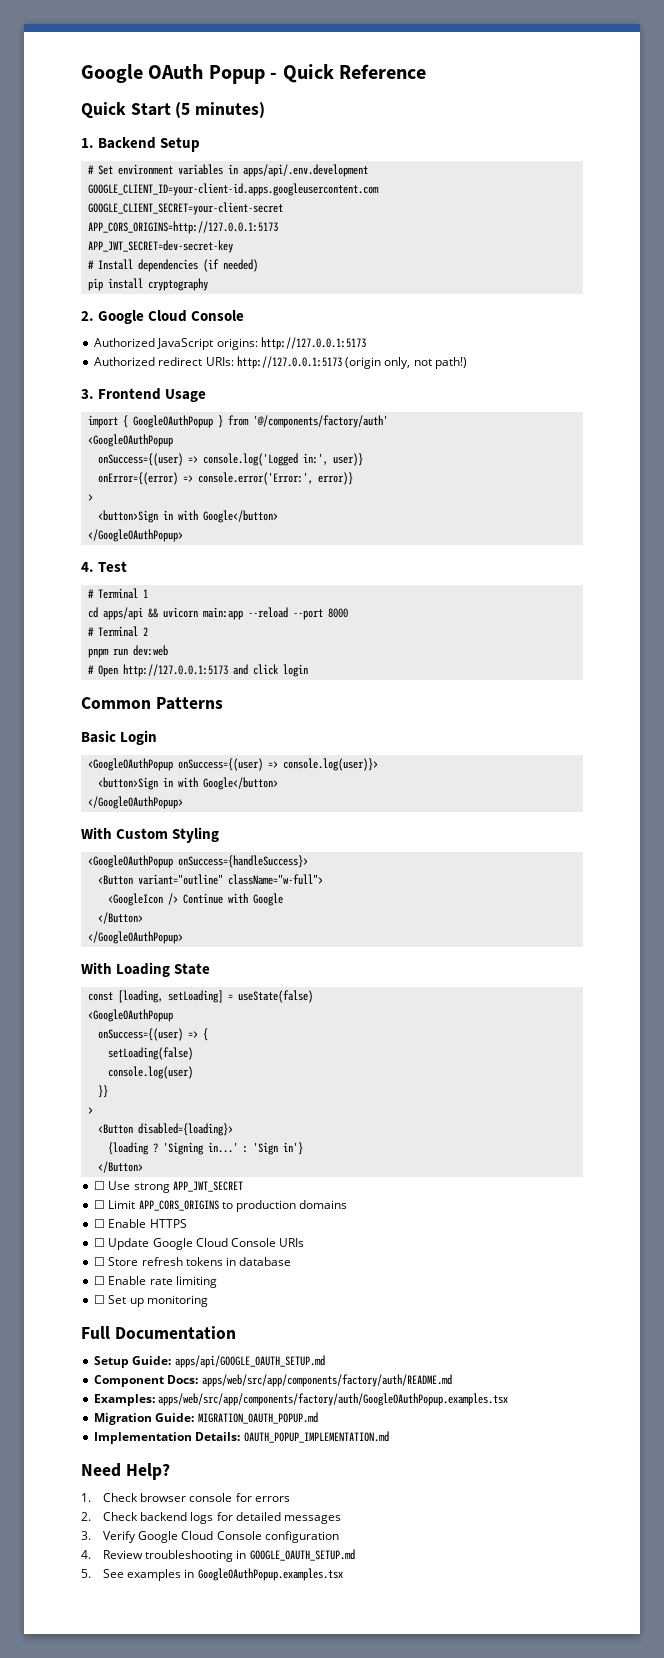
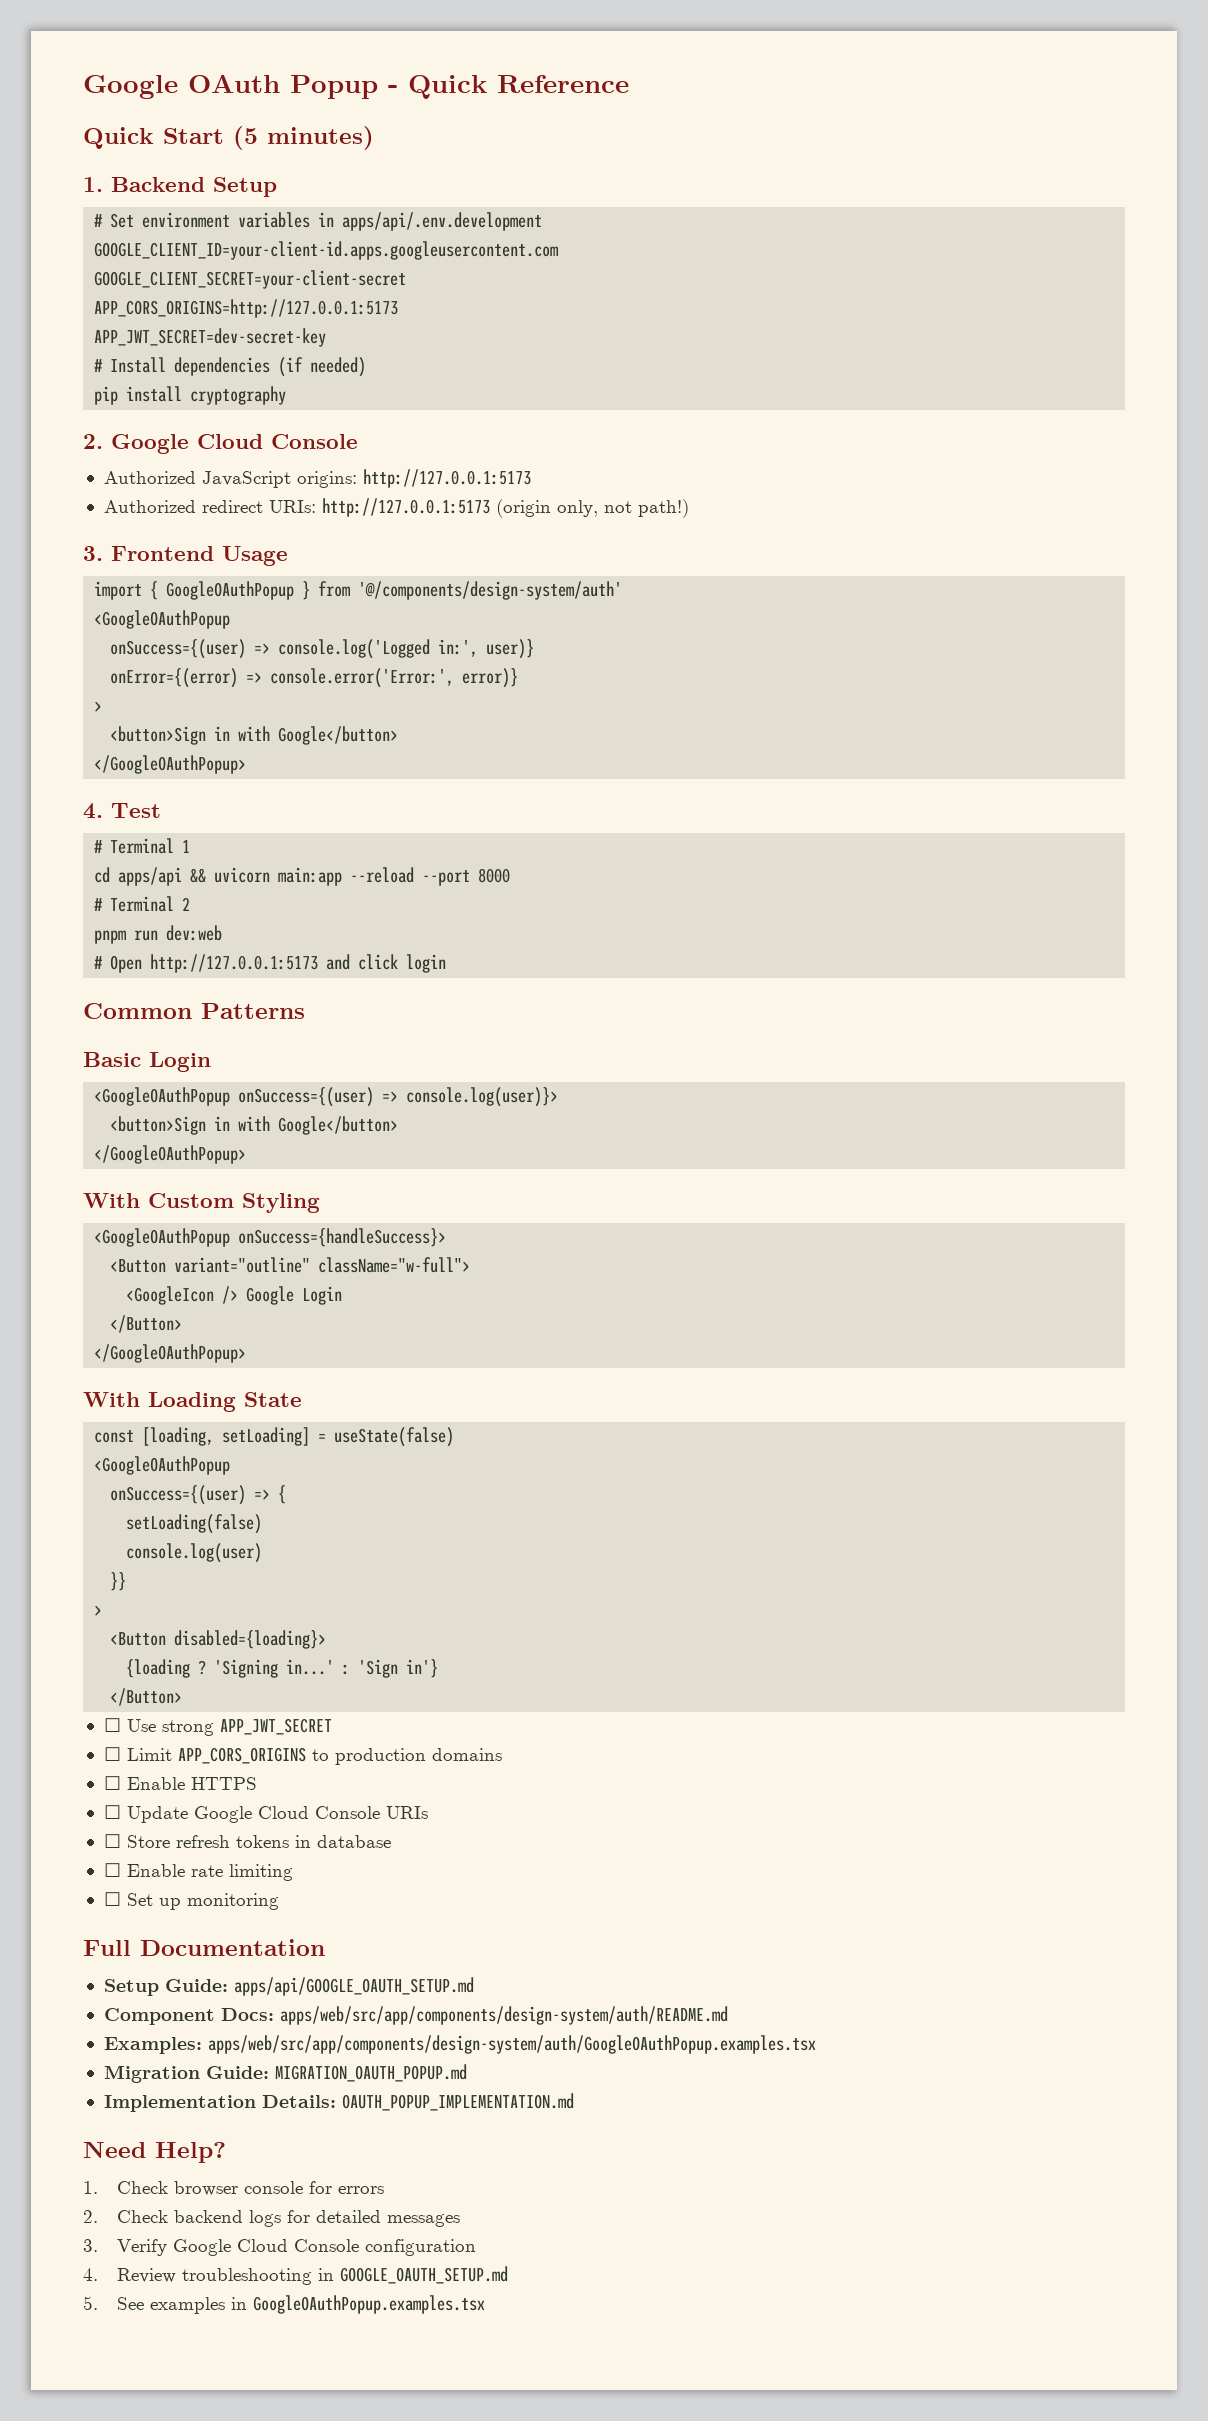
[253,415,389,428] '@/components/factory/auth' -> [358,581,623,600] '@/components/design-system/auth'
[183,893,284,906] Continue with Google -> [246,1286,343,1305] Google Login
[201,1374,452,1387] apps/web/src/app/components/factory/auth/README.md -> [279,2006,728,2025] apps/web/src/app/components/design-system/auth/README.md
[158,1393,509,1406] apps/web/src/app/components/factory/auth/GoogleOAuthPopup.examples.tsx -> [207,2035,816,2054] apps/web/src/app/components/design-system/auth/GoogleOAuthPopup.examples.tsx

